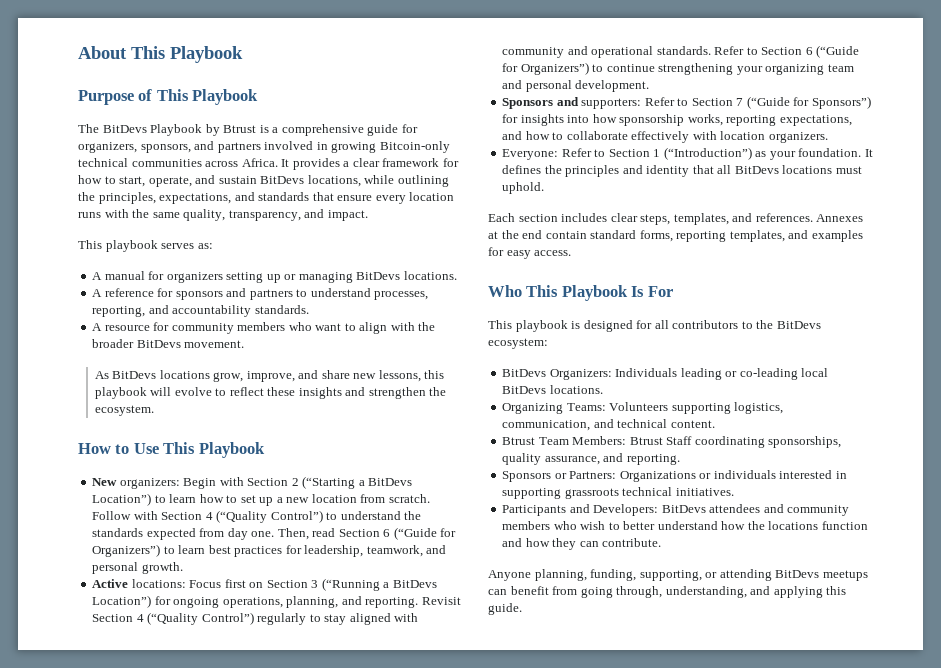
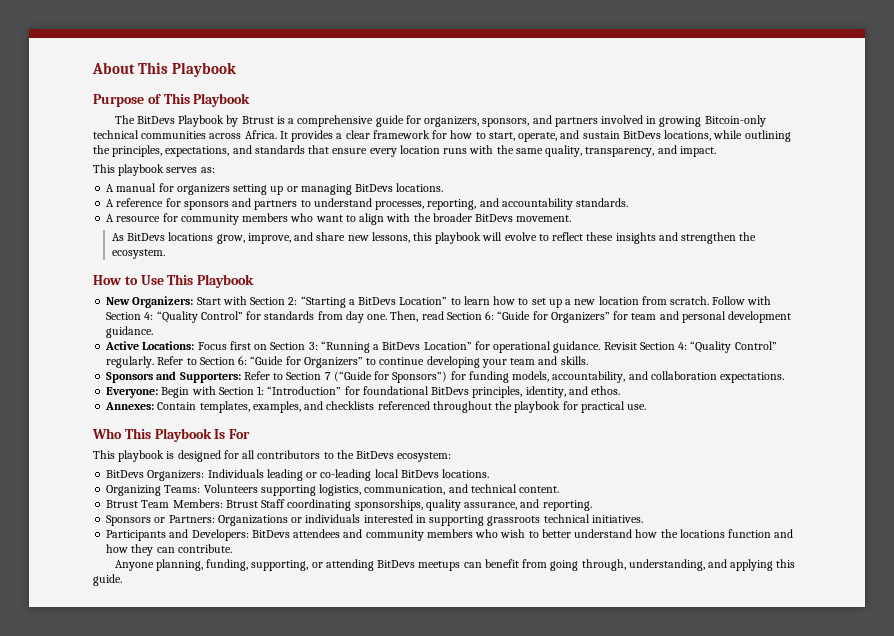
[119,476,413,489] [92,493,152,506] organizers: Begin with Section 2 (“Starting a BitDevs Location”) -> [132,296,448,308] Organizers: Start with Section 2: “Starting a BitDevs Location”
[205,510,422,523] [92,528,196,540] 4 (“Quality Control”) to understand the standards expected -> [144,311,315,323] 4: “Quality Control” for standards
[383,527,457,540] [92,544,447,557] [92,562,183,574] 6 (“Guide for Organizers”) to learn best practices for leadership, teamwork, and personal growth. -> [485,311,792,323] [106,326,154,338] 6: “Guide for Organizers” for team and personal development guidance.
[131,579,186,588] locations: -> [142,341,195,350] Locations:
[311,578,437,591] [92,595,461,608] [92,612,419,625] [502,45,860,58] [502,62,854,75] [502,80,650,92] 3 (“Running a BitDevs Location”) for ongoing operations, planning, and reporting. Revisit Section 4 (“Quality Control”) regularly to stay aligned with community and operational standards. Refer to Section 6 (“Guide for Organizers”) to continue strengthening your organizing team and personal development. -> [308,341,777,353] [106,356,588,368] 3: “Running a BitDevs Location” for operational guidance. Revisit Section 4: “Quality Control” regularly. Refer to Section 6: “Guide for Organizers” to continue developing your team and skills.
[581,98,642,109] supporters: -> [179,372,241,383] Supporters:
[520,114,852,126] [502,131,828,143] [502,147,873,160] [502,165,862,177] [502,182,545,194] [488,213,864,225] [488,230,863,242] [488,247,572,259] insights into how sponsorship works, reporting expectations, and how to collaborate effectively with location organizers. // Everyone: Refer to Section 1 (“Introduction”) as your foundation. It defines the principles and identity that all BitDevs locations must uphold. // Each section includes clear steps, templates, and references. Annexes at the end contain standard forms, reporting templates, and examples for easy access. -> [468,371,785,383] [106,386,621,398] [105,401,647,413] funding models, accountability, and collaboration expectations. // Everyone: Begin with Section 1: “Introduction” for foundational BitDevs principles, identity, and ethos. // Annexes: Contain templates, examples, and checklists referenced throughout the playbook for practical use.

